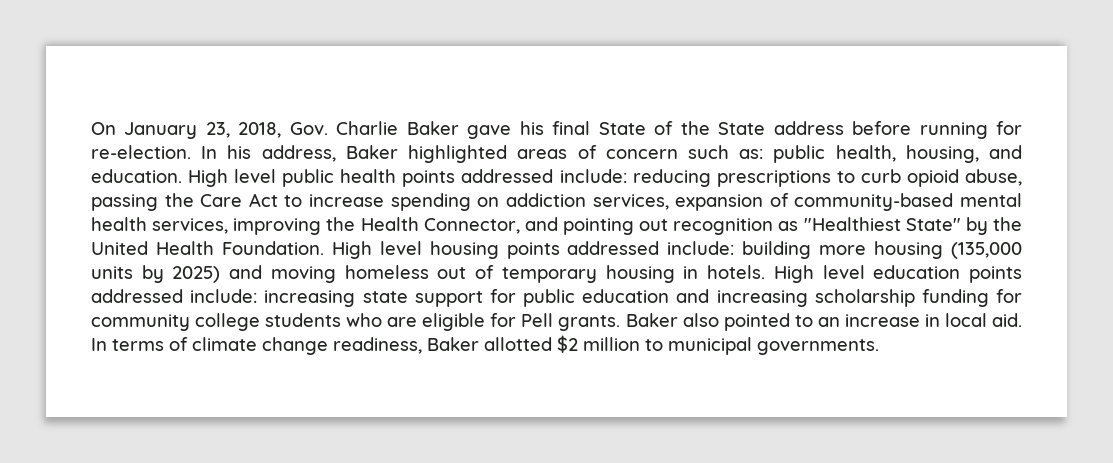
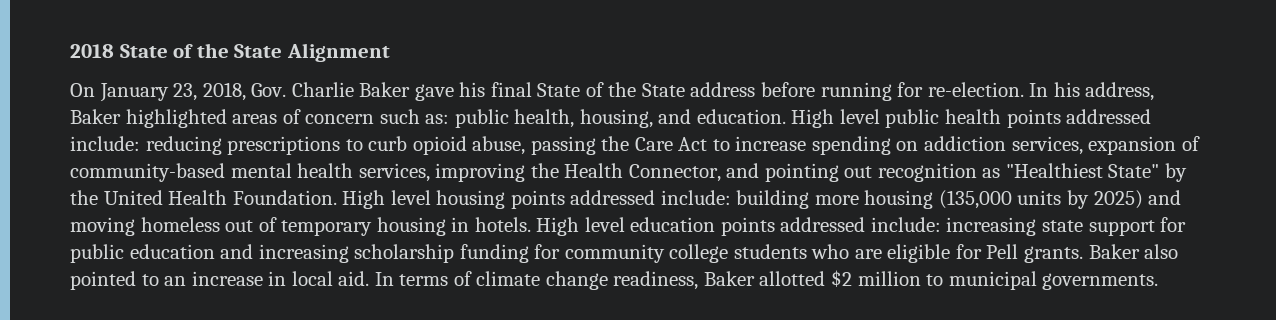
(91, 128) none -> [70,43,390,62] 2018 State of the State Alignment //

